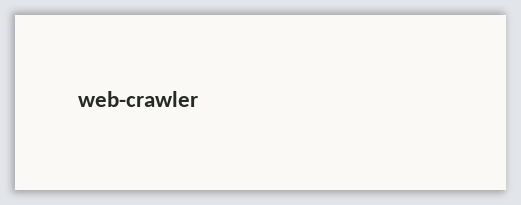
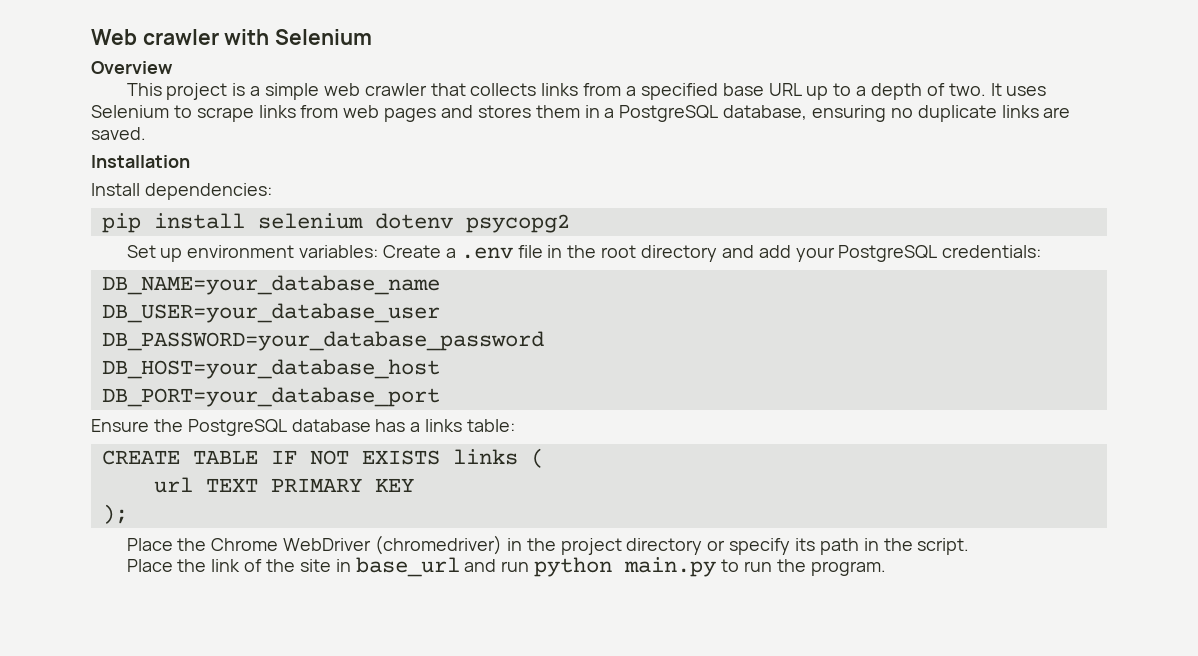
[78,91,198,107] web-crawler -> [91,29,373,45] [91,61,173,74] [126,83,1047,100] [91,105,1071,122] [91,127,146,140] [91,155,190,168] [91,183,272,200] [101,213,570,233] [126,245,1042,262] [101,275,440,295] [101,303,440,323] [101,331,544,351] [101,359,440,379] [101,387,440,407] [91,419,516,436] [101,448,544,468] [153,477,414,493] [101,504,128,524] [126,535,970,555] [126,557,886,577] Web crawler with Selenium // Overview // This project is a simple web crawler that collects links from a specified base URL up to a depth of two. It uses Selenium to scrape links from web pages and stores them in a PostgreSQL database, ensuring no duplicate links are saved. // Installation // Install dependencies: // pip install selenium dotenv psycopg2 // Set up environment variables: Create a .env file in the root directory and add your PostgreSQL credentials: // DB_NAME=your_database_name // DB_USER=your_database_user // DB_PASSWORD=your_database_password // DB_HOST=your_database_host // DB_PORT=your_database_port // Ensure the PostgreSQL database has a links table: // CREATE TABLE IF NOT EXISTS links ( // url TEXT PRIMARY KEY // ); // Place the Chrome WebDriver (chromedriver) in the project directory or specify its path in the script. // Place the link of the site in base_url and run python main.py to run the program.

